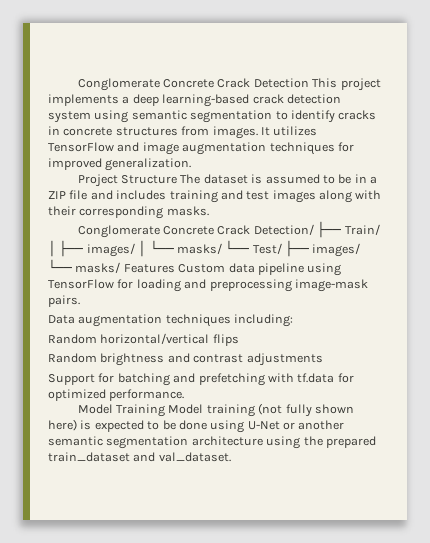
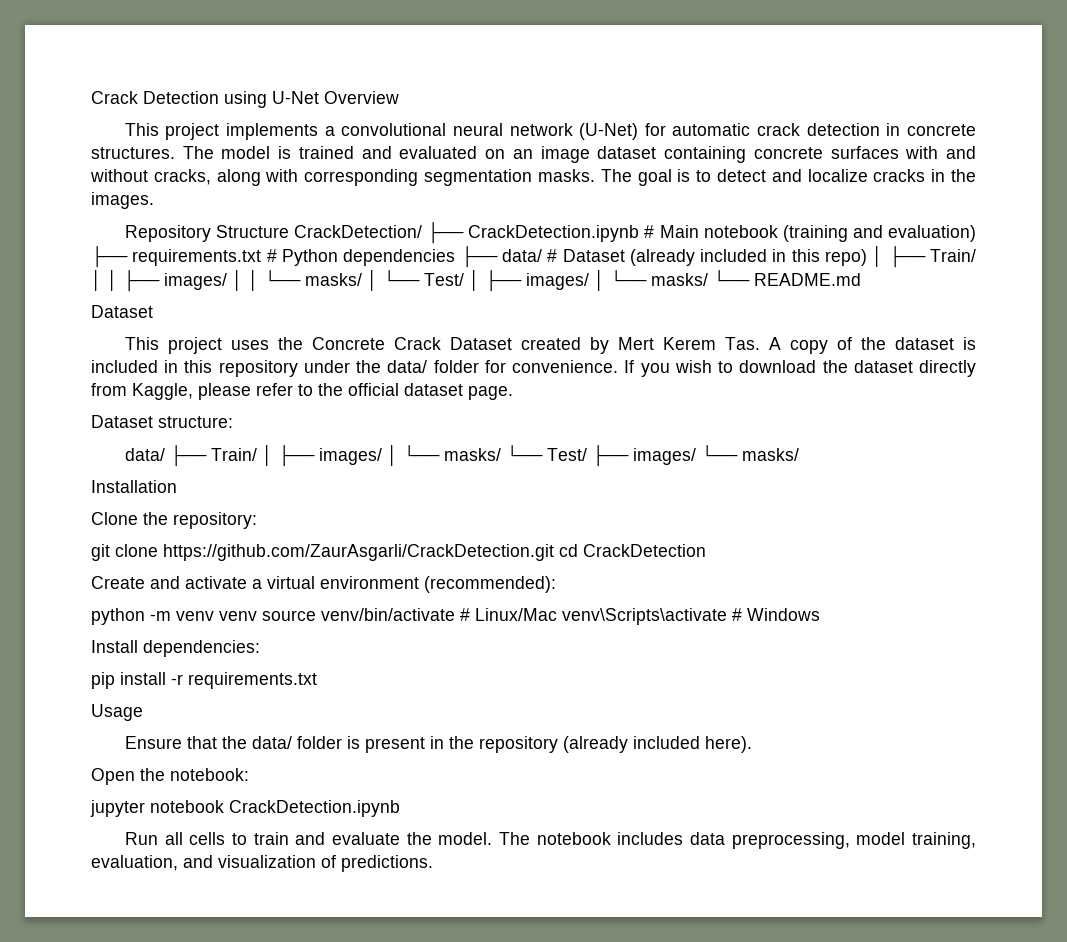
[77,78,381,91] [48,94,341,107] [48,110,377,123] [48,126,318,139] [48,142,354,155] [48,158,192,171] [77,174,378,187] [48,190,382,203] [48,206,209,219] [77,224,314,238] Conglomerate Concrete Crack Detection This project implements a deep learning-based crack detection system using semantic segmentation to identify cracks in concrete structures from images. It utilizes TensorFlow and image augmentation techniques for improved generalization. // Project Structure The dataset is assumed to be in a ZIP file and includes training and test images along with their corresponding masks. // Conglomerate Concrete Crack Detection/ -> [91,91,399,108] [124,123,977,140] [91,146,977,163] [90,169,976,186] [91,192,154,209] [124,222,976,244] [91,246,976,268] [91,270,861,292] [91,305,153,318] [124,337,976,354] [91,360,977,377] [91,383,513,400] [91,415,233,428] [124,448,165,461] Crack Detection using U-Net Overview // This project implements a convolutional neural network (U-Net) for automatic crack detection in concrete structures. The model is trained and evaluated on an image dataset containing concrete surfaces with and without cracks, along with corresponding segmentation masks. The goal is to detect and localize cracks in the images. // Repository Structure CrackDetection/ ├── CrackDetection.ipynb # Main notebook (training and evaluation) ├── requirements.txt # Python dependencies ├── data/ # Dataset (already included in this repo) │ ├── Train/ │ │ ├── images/ │ │ └── masks/ │ └── Test/ │ ├── images/ │ └── masks/ └── README.md // Dataset // This project uses the Concrete Crack Dataset created by Mert Kerem Tas. A copy of the dataset is included in this repository under the data/ folder for convenience. If you wish to download the dataset directly from Kaggle, please refer to the official dataset page. // Dataset structure: // data/
[123,263,342,276] [48,279,368,292] [48,295,80,307] [48,314,294,327] [48,333,239,346] [48,353,323,366] [48,373,354,386] [48,389,185,401] [77,403,354,417] [48,419,345,433] [48,436,376,449] [48,452,231,462] Features Custom data pipeline using TensorFlow for loading and preprocessing image-mask pairs. // Data augmentation techniques including: // Random horizontal/vertical flips // Random brightness and contrast adjustments // Support for batching and prefetching with tf.data for optimized performance. // Model Training Model training (not fully shown here) is expected to be done using U-Net or another semantic segmentation architecture using the prepared train_dataset and val_dataset. -> [91,480,177,493] [91,512,257,529] [91,544,706,561] [91,576,556,593] [91,608,820,625] [91,640,260,657] [91,672,317,689] [91,704,143,721] [124,736,752,753] [91,768,249,785] [90,800,400,817] [124,832,977,849] [91,855,433,872] // Installation // Clone the repository: // git clone https://github.com/ZaurAsgarli/CrackDetection.git cd CrackDetection // Create and activate a virtual environment (recommended): // python -m venv venv source venv/bin/activate # Linux/Mac venv\Scripts\activate # Windows // Install dependencies: // pip install -r requirements.txt // Usage // Ensure that the data/ folder is present in the repository (already included here). // Open the notebook: // jupyter notebook CrackDetection.ipynb // Run all cells to train and evaluate the model. The notebook includes data preprocessing, model training, evaluation, and visualization of predictions.

